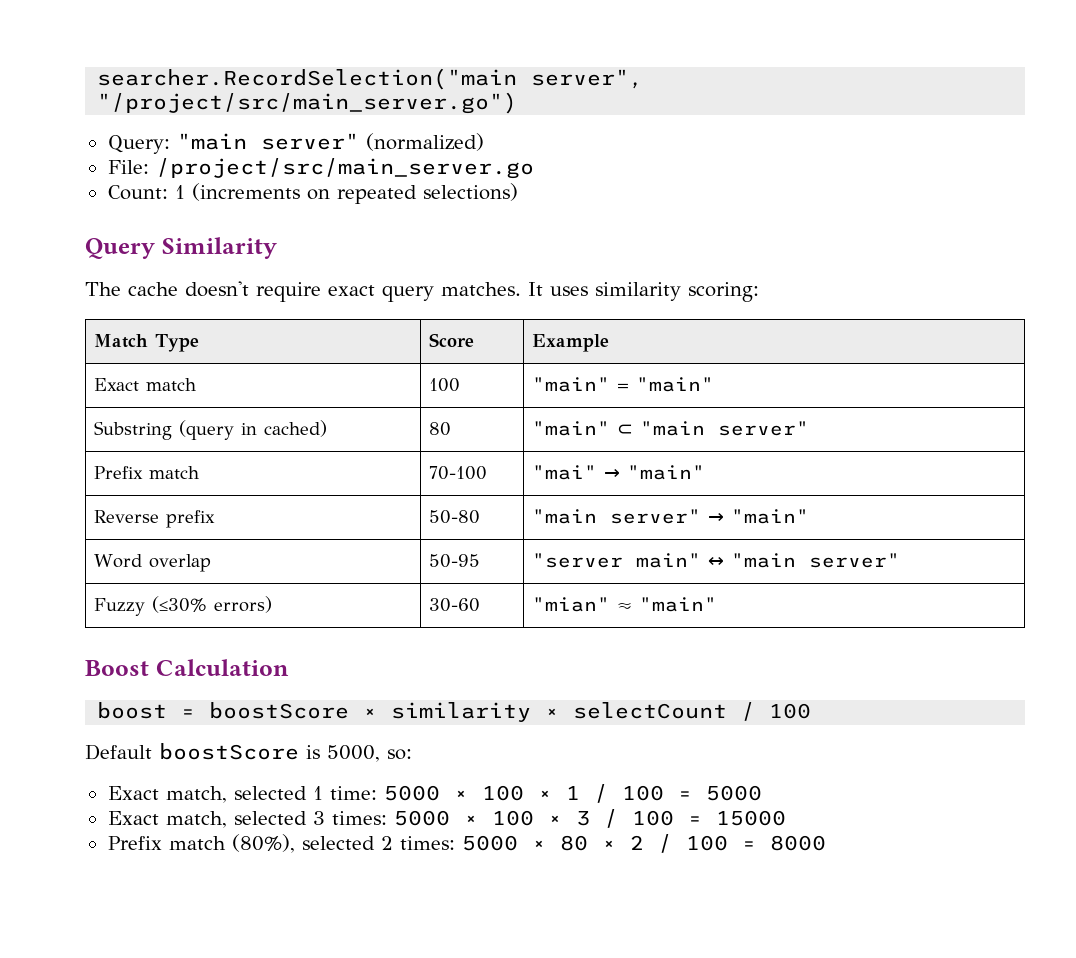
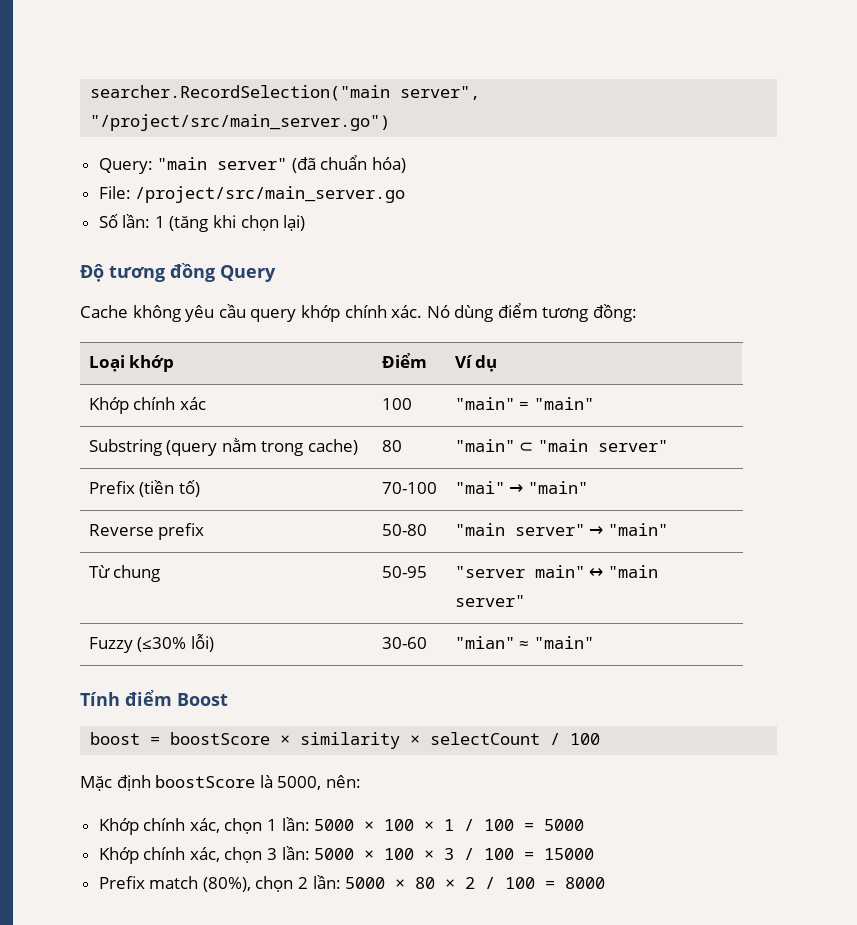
[365,133,484,151] (normalized) -> [291,155,407,173] (đã chuẩn hóa)
[107,183,518,204] [85,237,277,259] [85,281,759,302] [93,334,199,352] [428,333,474,347] [531,334,609,352] [93,378,196,391] Count: 1 (increments on repeated selections) // Query Similarity // The cache doesn't require exact query matches. It uses similarity scoring: // Match Type | Score | Example // Exact match -> [98,214,306,232] [80,263,276,282] [80,303,638,322] [88,355,175,372] [381,353,427,368] [454,355,498,372] [88,397,206,414] Số lần: 1 (tăng khi chọn lại) // Độ tương đồng Query // Cache không yêu cầu query khớp chính xác. Nó dùng điểm tương đồng: // Loại khớp | Điểm | Ví dụ // Khớp chính xác
[240,420,327,437] in cached) -> [221,438,358,456] nằm trong cache)
[148,466,199,479] match -> [139,480,200,497] (tiền tố)
[93,554,211,572] Word overlap -> [88,565,161,582] Từ chung
[213,596,272,613] errors) -> [190,634,214,652] lỗi)
(717, 604) none -> [80,690,172,706] Tính điểm
[155,659,289,676] Calculation -> (228, 699) none
[85,743,412,762] [107,786,377,803] Default boostScore is 5000, so: // Exact match, selected 1 time: -> [80,775,361,791] [98,817,310,835] Mặc định boostScore là 5000, nên: // Khớp chính xác, chọn 1 lần:
[107,811,387,828] Exact match, selected 3 times: -> [98,846,310,864] Khớp chính xác, chọn 3 lần:
[301,836,455,850] selected 2 times: -> [255,875,341,892] chọn 2 lần:

